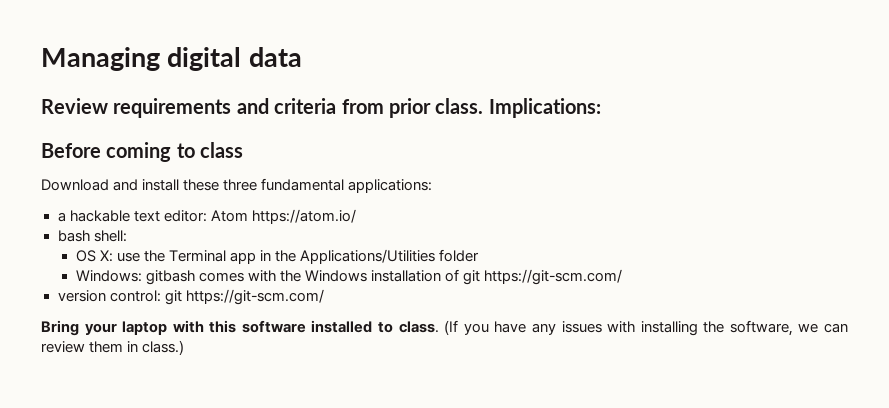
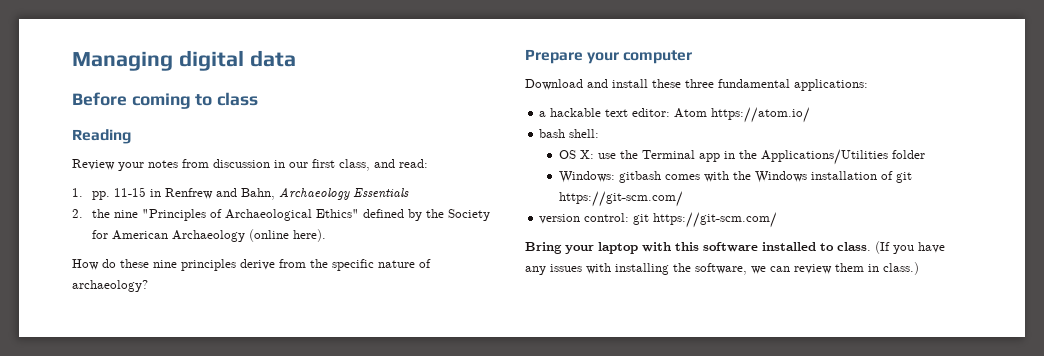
[41,98,601,118] [41,142,244,162] Review requirements and criteria from prior class. Implications: // Before coming to class -> [72,92,259,109] [72,129,131,144] [72,159,428,171] [72,187,409,200] [72,209,490,221] [91,229,326,242] [72,259,431,271] [72,280,148,292] [525,49,693,64] Before coming to class // Reading // Review your notes from discussion in our first class, and read: // 1. pp. 11-15 in Renfrew and Bahn, Archaeology Essentials // 2. the nine "Principles of Archaeological Ethics" defined by the Society for American Archaeology (online here). // How do these nine principles derive from the specific nature of archaeology? // Prepare your computer

